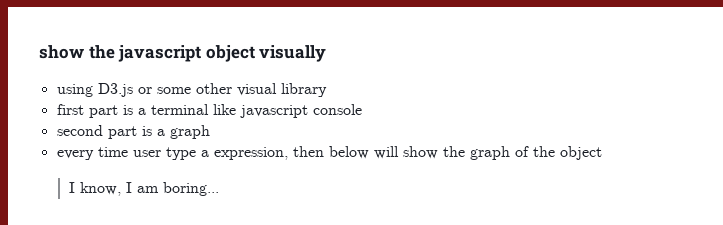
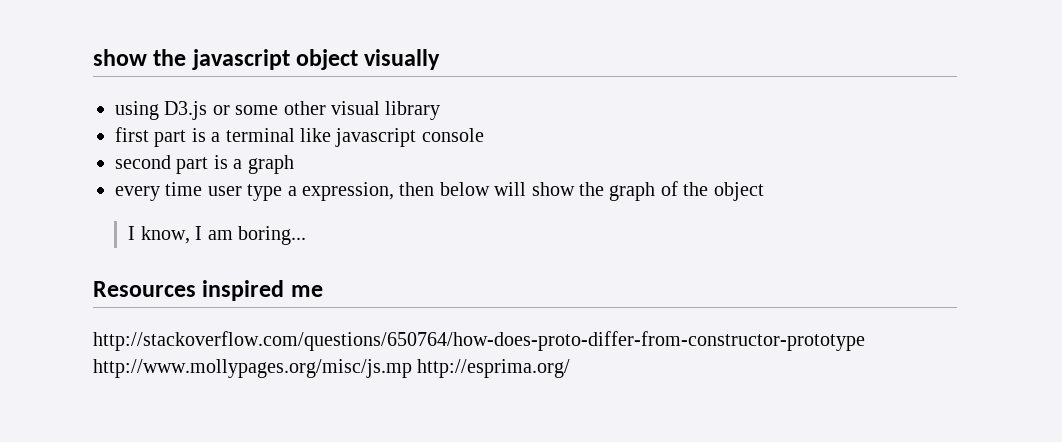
(220, 189) none -> [93,280,323,301] [93,331,865,351] [93,359,571,378] // Resources inspired me // http://stackoverflow.com/questions/650764/how-does-proto-differ-from-constructor-prototype http://www.mollypages.org/misc/js.mp http://esprima.org/

